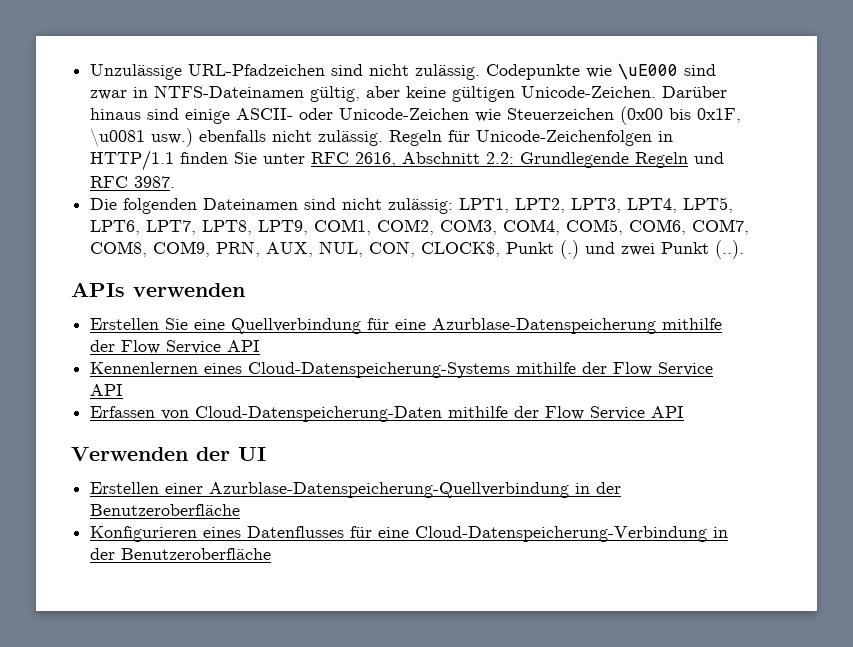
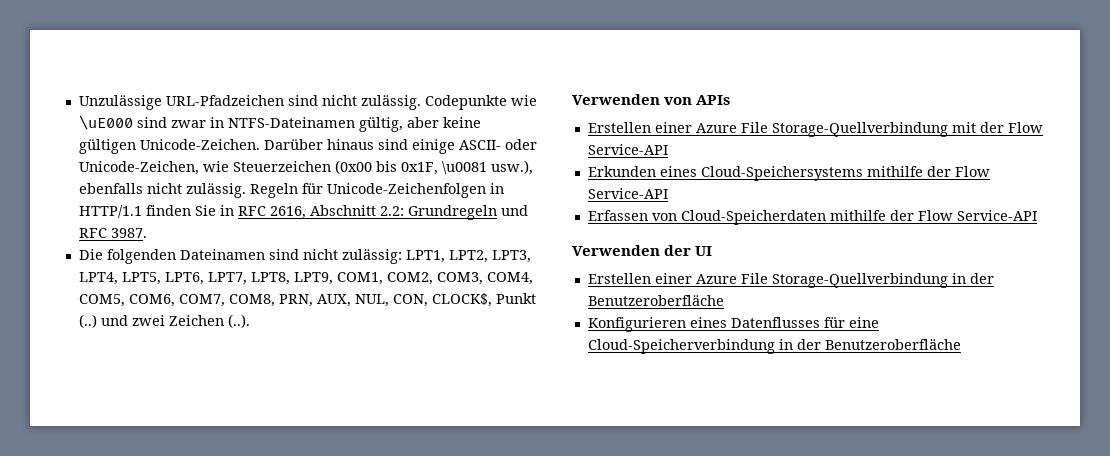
[339,108,470,120] Unicode-Zeichen -> [78,161,199,175] Unicode-Zeichen,
[151,128,194,147] usw.) -> [490,160,533,175] usw.),
[263,153,306,164] unter -> [219,205,234,216] in
[520,152,689,168] Grundlegende Regeln -> [407,205,497,220] Grundregeln
[153,241,211,257] COM9, -> (275, 300) none
[560,240,580,259] (.) -> [78,314,97,328] (..)
[661,242,710,254] Punkt -> [168,315,224,326] Zeichen
(745, 249) none -> [572,94,693,105] Verwenden von
[133,283,245,297] [90,318,723,334] [90,340,261,354] [90,362,714,378] [90,384,124,396] [90,406,685,422] verwenden // Erstellen Sie eine Quellverbindung für eine Azurblase-Datenspeicherung mithilfe der Flow Service API // Kennenlernen eines Cloud-Datenspeicherung-Systems mithilfe der Flow Service API // Erfassen von Cloud-Datenspeicherung-Daten mithilfe der Flow Service API -> [587,122,1043,137] [587,144,668,155] [587,166,990,181] [587,188,668,199] [587,210,1037,225] // Erstellen einer Azure File Storage-Quellverbindung mit der Flow Service-API // Erkunden eines Cloud-Speichersystems mithilfe der Flow Service-API // Erfassen von Cloud-Speicherdaten mithilfe der Flow Service-API
[209,482,570,498] Azurblase-Datenspeicherung-Quellverbindung -> [695,273,948,288] Azure File Storage-Quellverbindung
[415,526,708,542] Cloud-Datenspeicherung-Verbindung -> [587,339,775,354] Cloud-Speicherverbindung

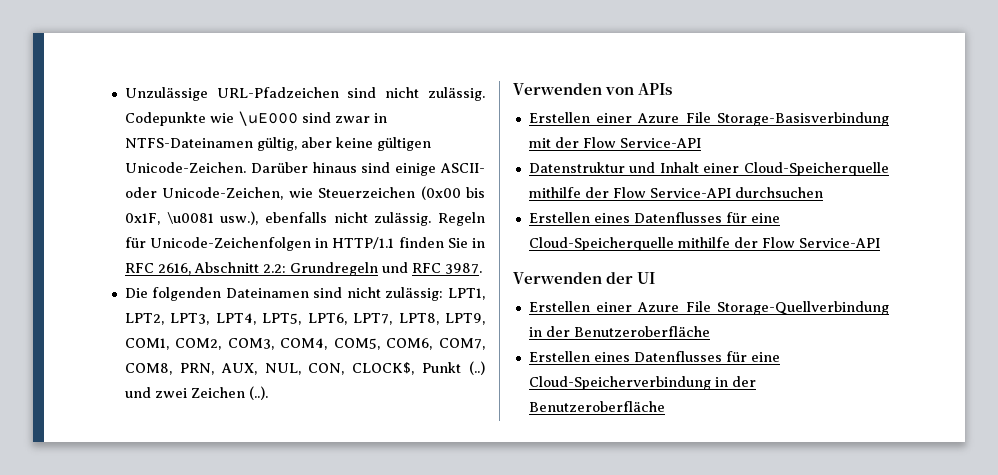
[771,122,948,137] Storage-Quellverbindung -> [717,112,889,126] Storage-Basisverbindung
[587,166,990,181] [587,188,668,199] [587,210,826,225] Erkunden eines Cloud-Speichersystems mithilfe der Flow Service-API // Erfassen von Cloud-Speicherdaten -> [528,162,889,176] [528,187,823,198] [528,212,780,223] [528,237,674,251] Datenstruktur und Inhalt einer Cloud-Speicherquelle mithilfe der Flow Service-API durchsuchen // Erstellen eines Datenflusses für eine Cloud-Speicherquelle
[587,317,686,332] Konfigurieren -> [528,351,590,362] Erstellen

